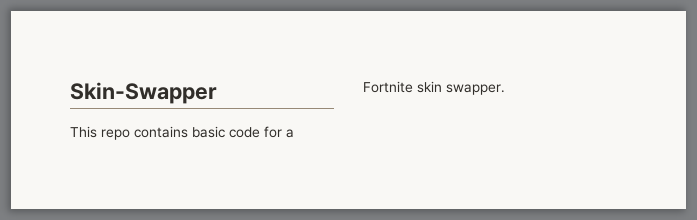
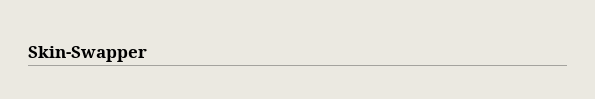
[70,126,294,140] [363,81,505,95] // This repo contains basic code for a Fortnite skin swapper. -> (147, 54) none

